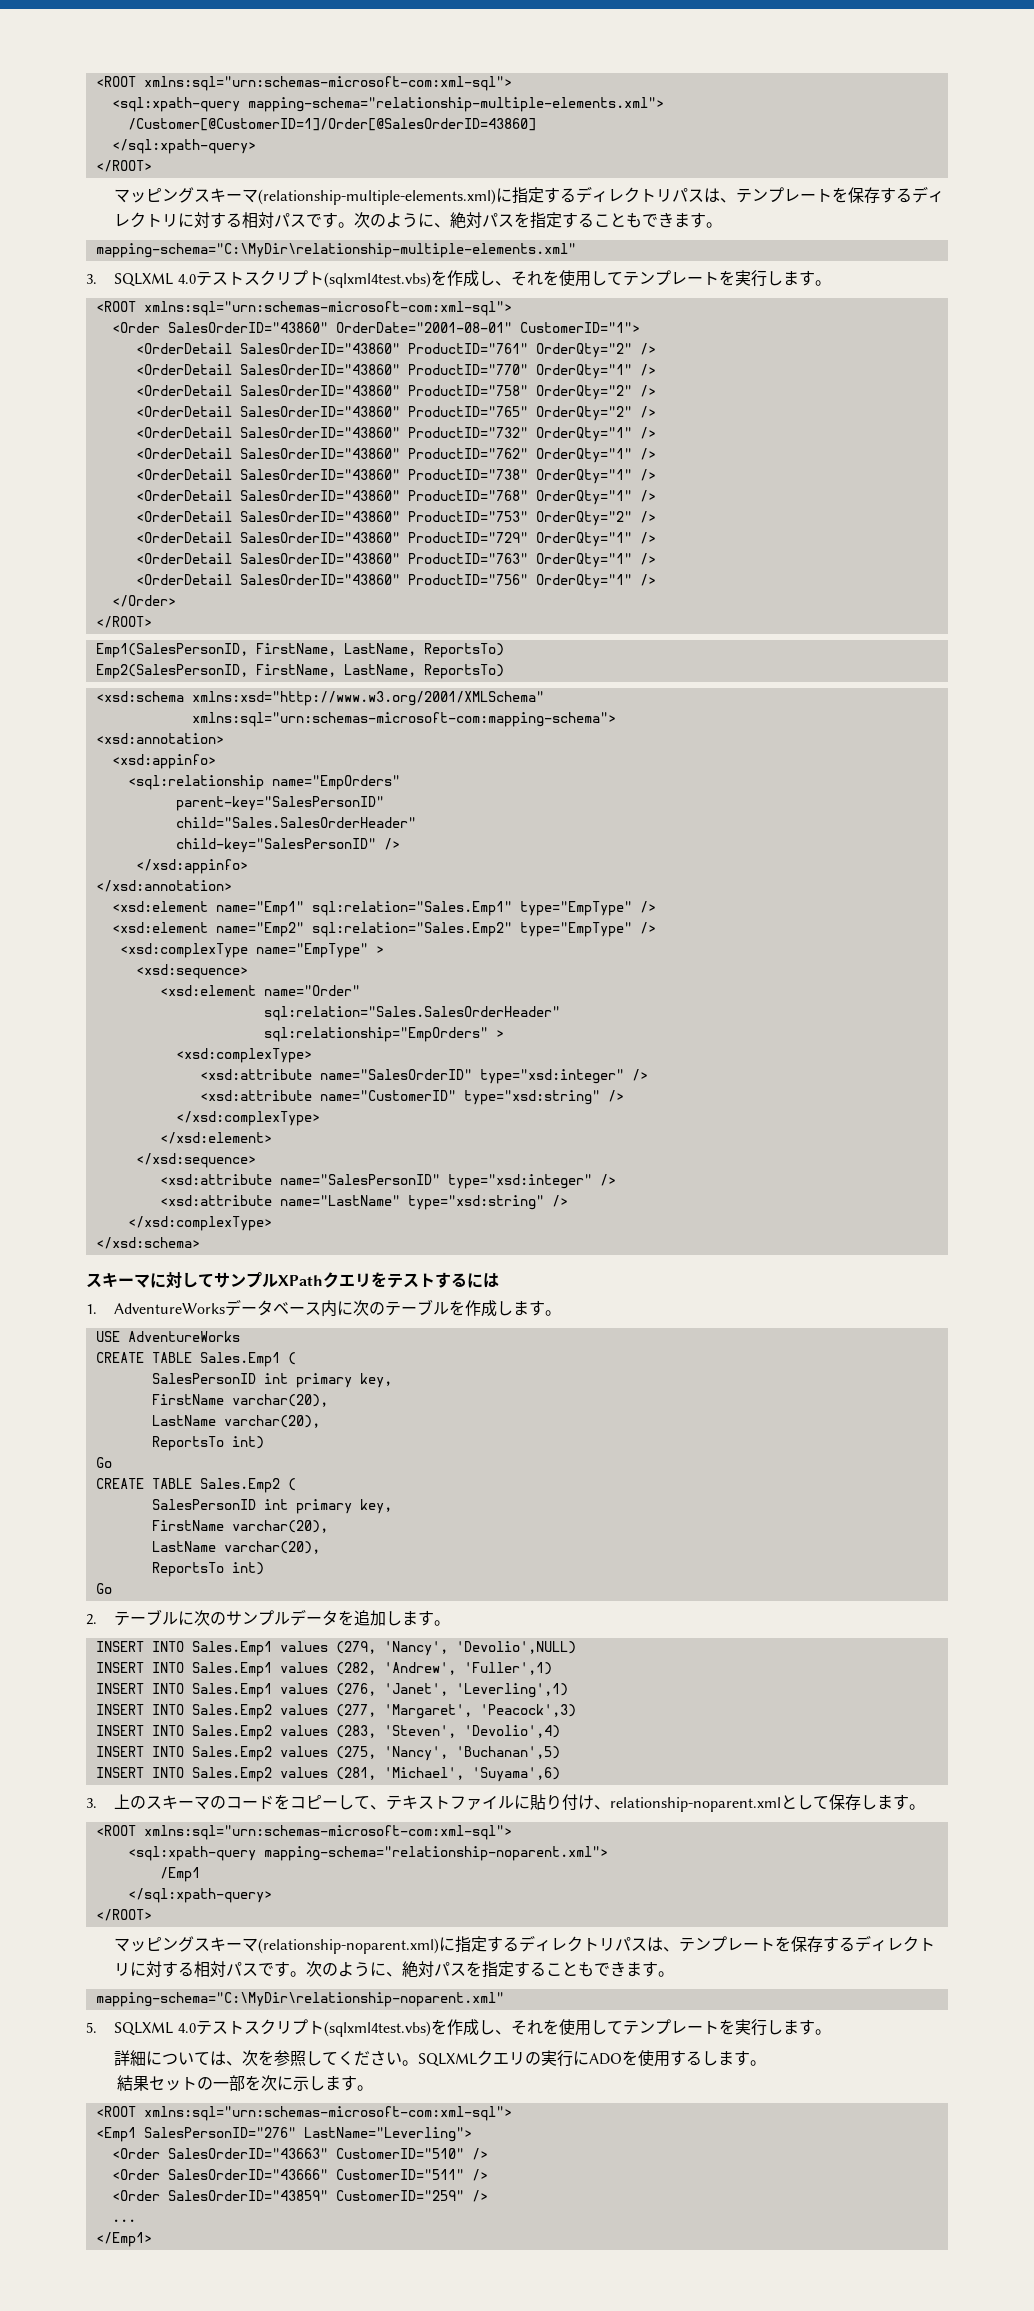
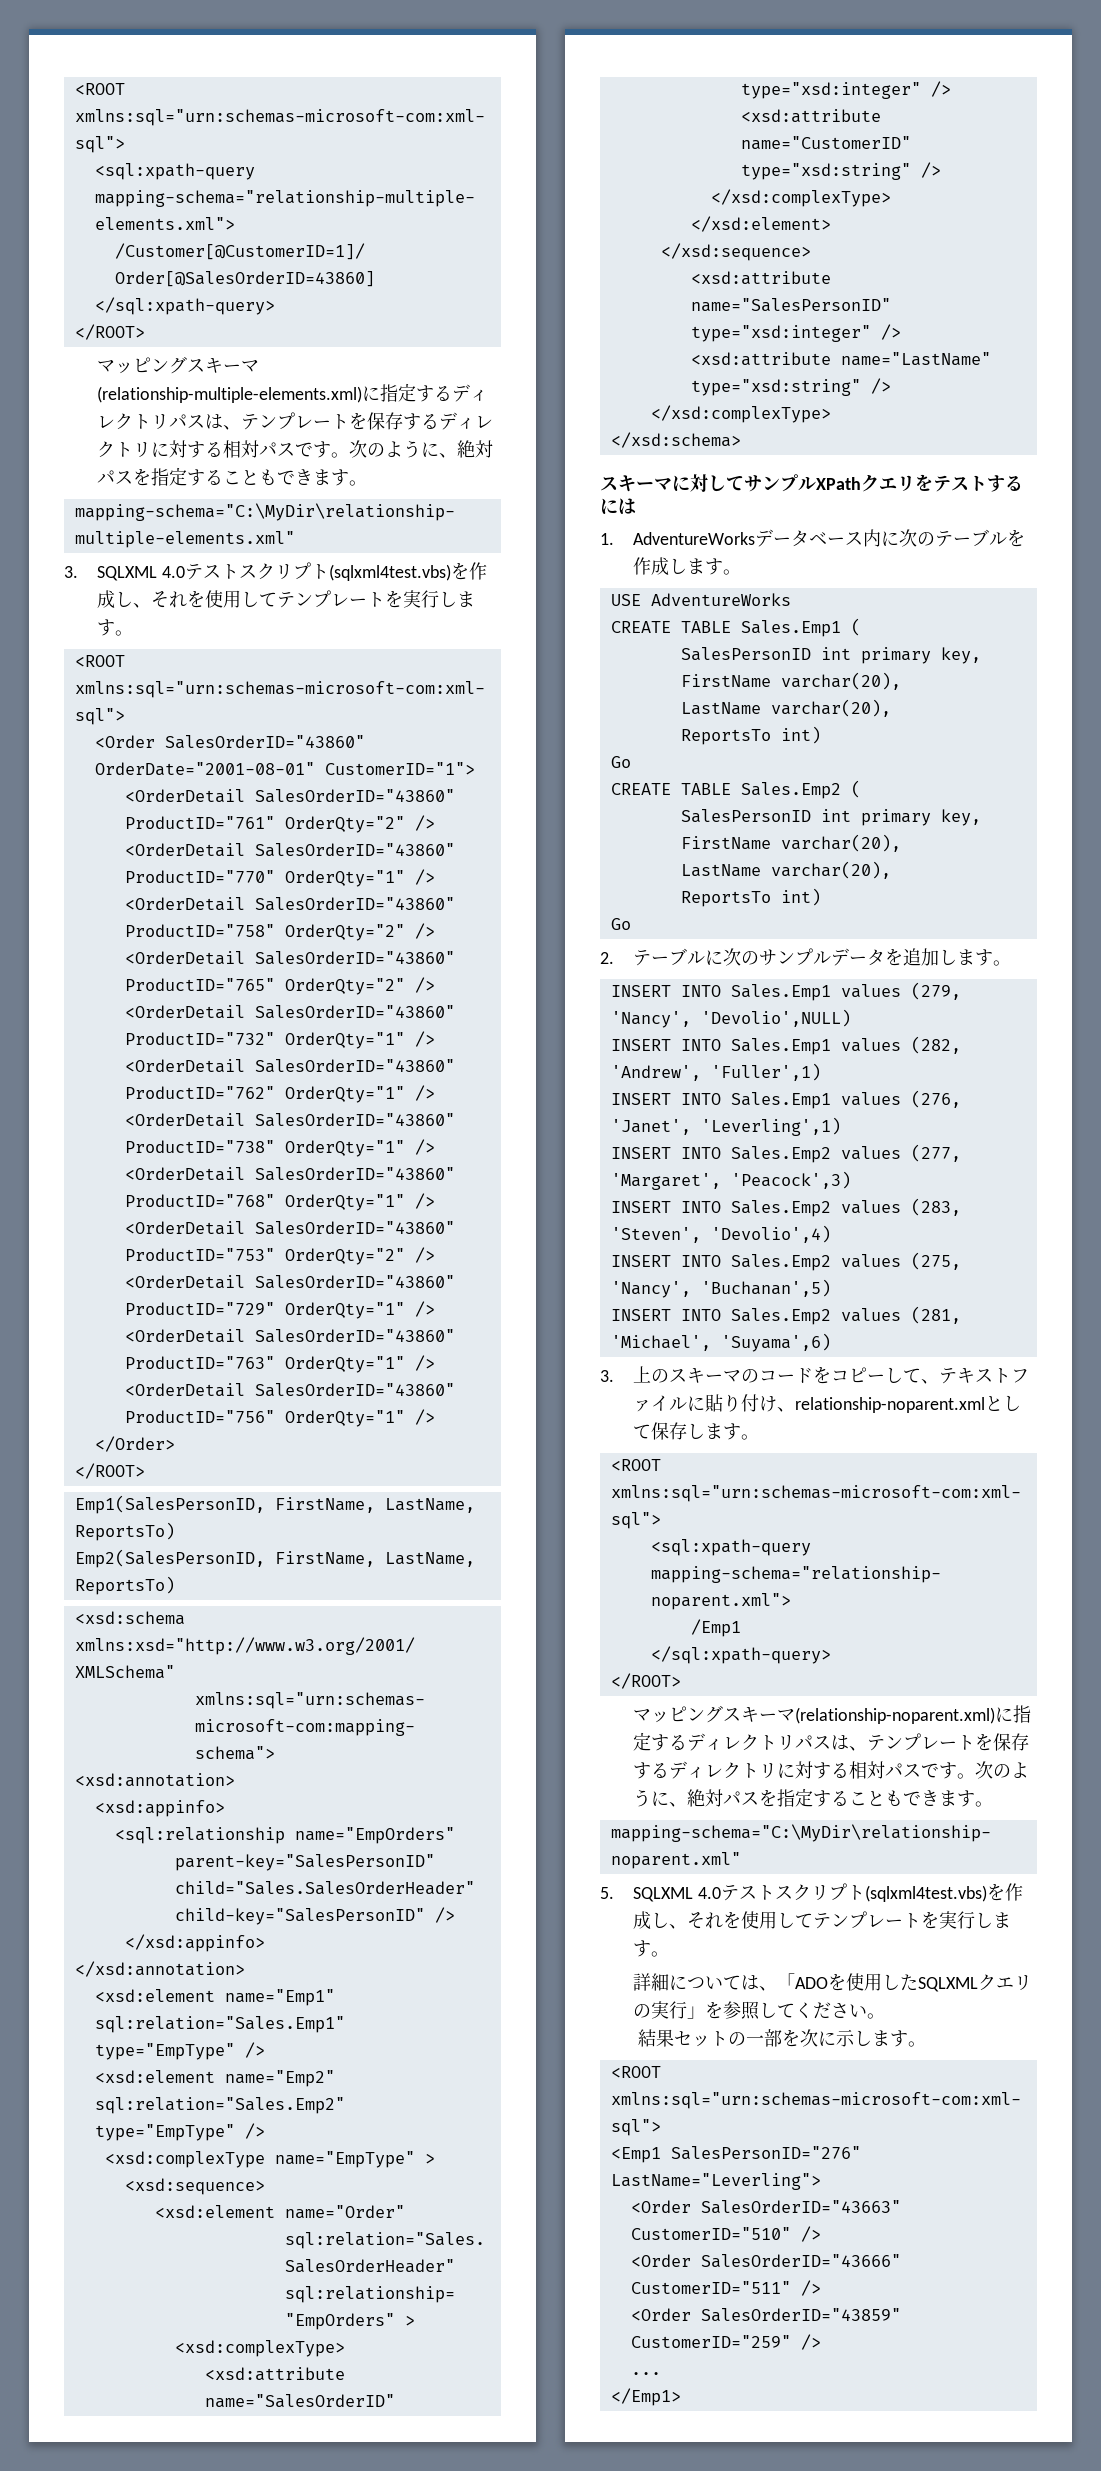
[242,2050,259,2066] 次 -> [777,1973,1033,1992] [633,2001,706,2019] 「ADOを使用したSQLXMLクエリの実行」
[418,2050,767,2067] SQLXMLクエリの実行にADOを使用するします。 -> (886, 2016) none

